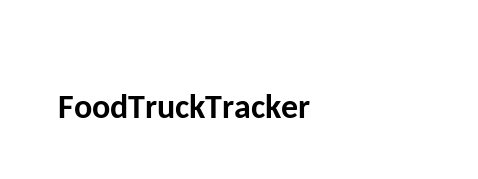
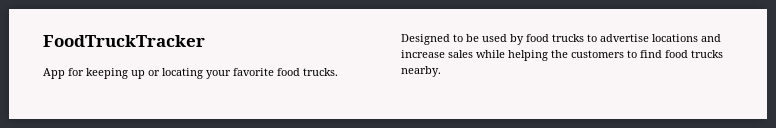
(310, 106) none -> [43,68,338,79] [401,34,721,45] [401,50,723,61] [401,66,441,77] // App for keeping up or locating your favorite food trucks. Designed to be used by food trucks to advertise locations and increase sales while helping the customers to find food trucks nearby.

